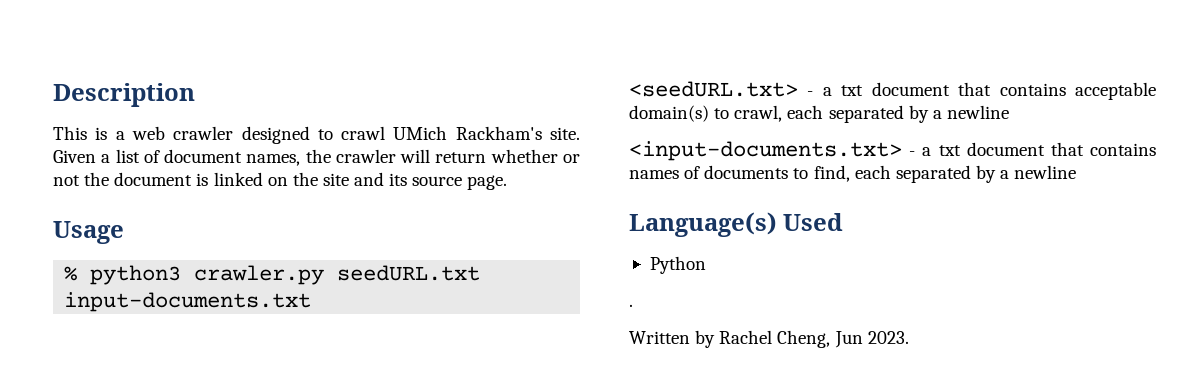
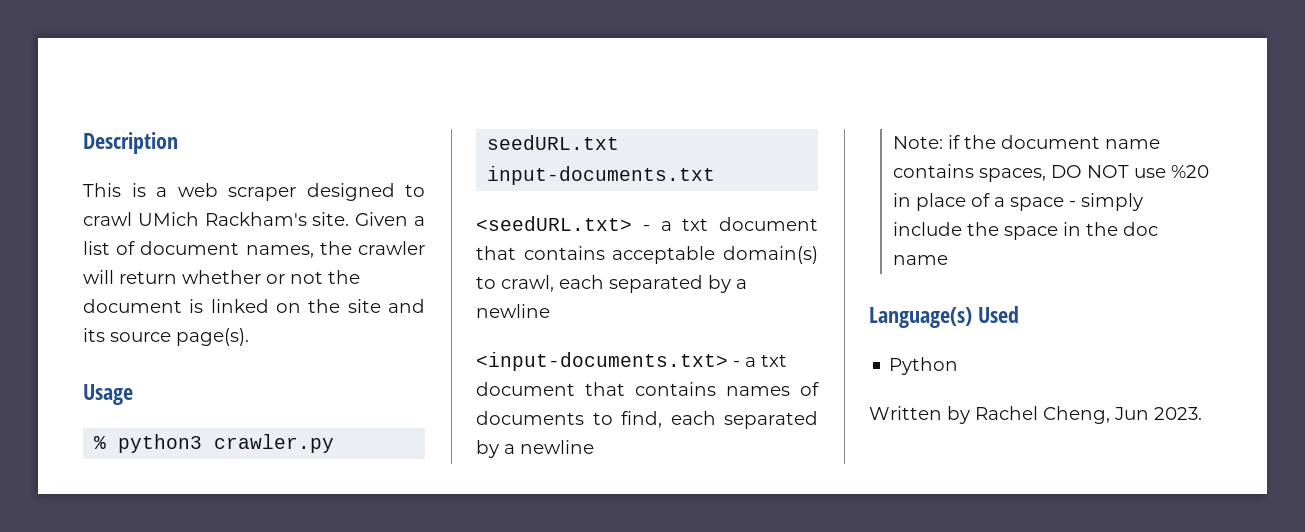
[173,126,234,140] crawler -> [228,187,296,201] scraper
[467,175,508,190] page. -> [176,328,249,346] page(s).
(1077, 172) none -> [892,135,1160,149] [892,164,1209,182] [892,193,1143,211] [892,222,1158,240] [892,255,948,265] // Note: if the document name contains spaces, DO NOT use %20 in place of a space - simply include the space in the doc name
[629,304,633,307] // . -> (959, 366) none

